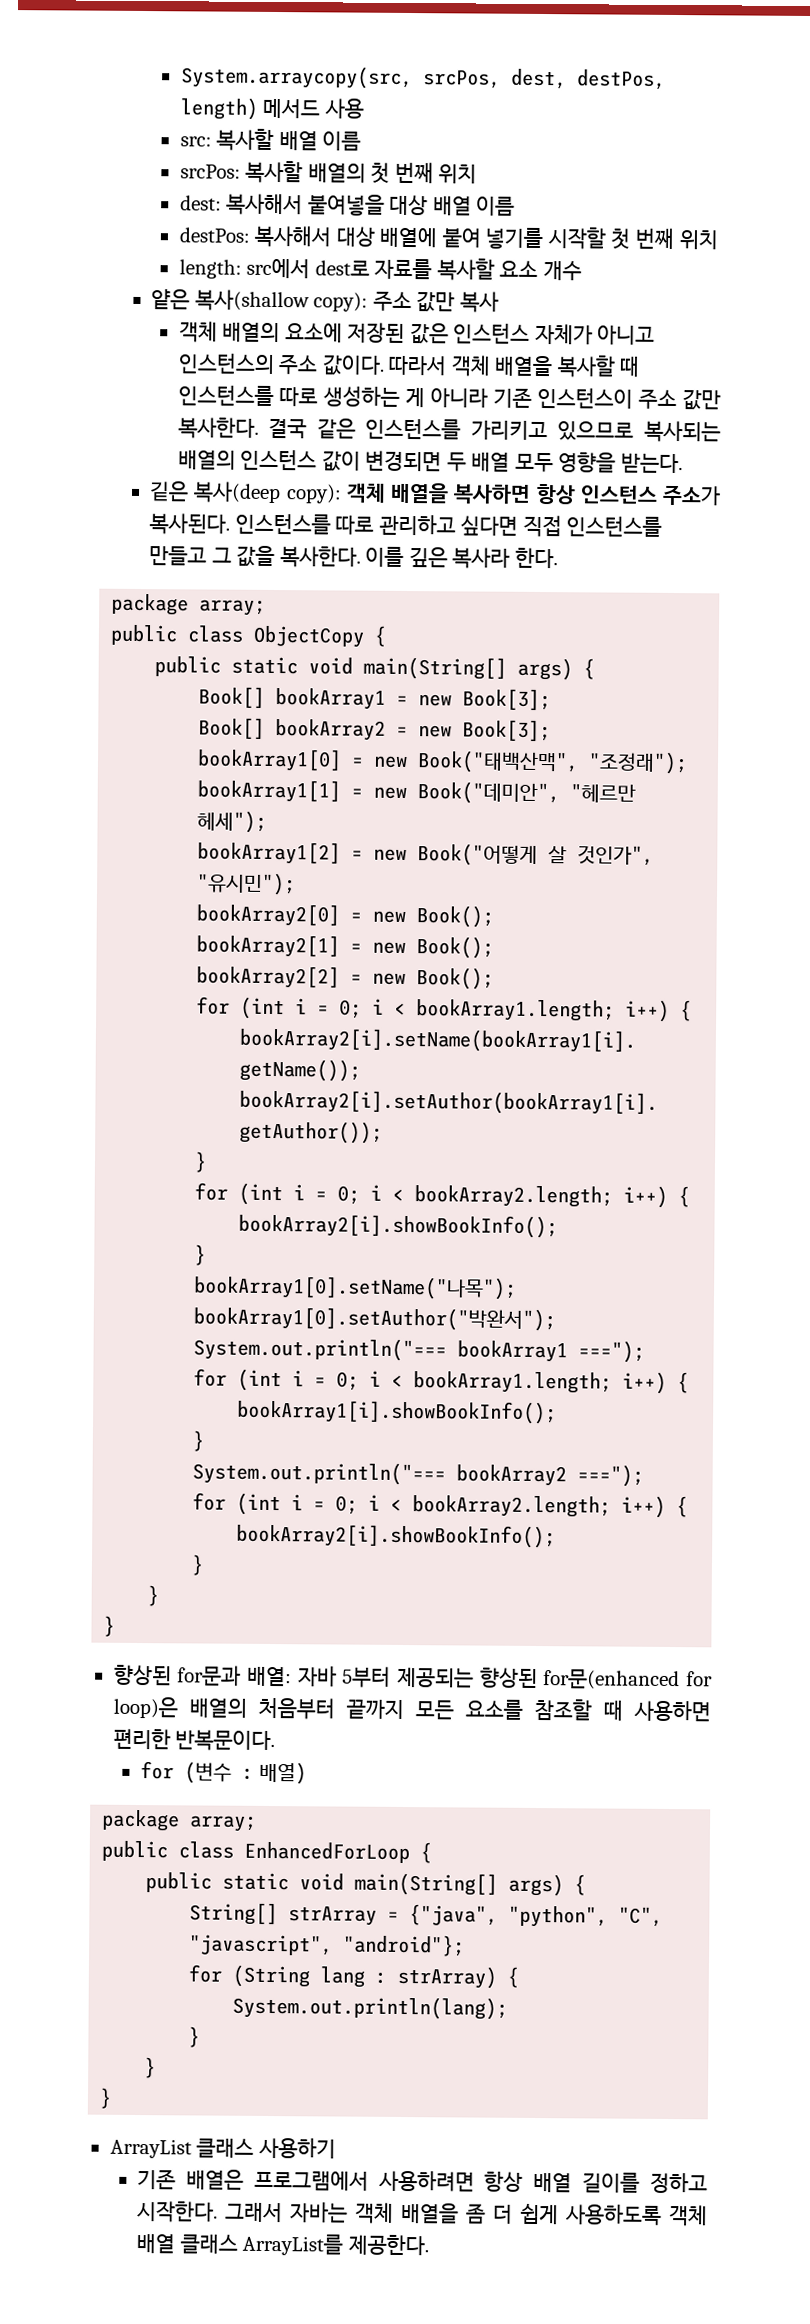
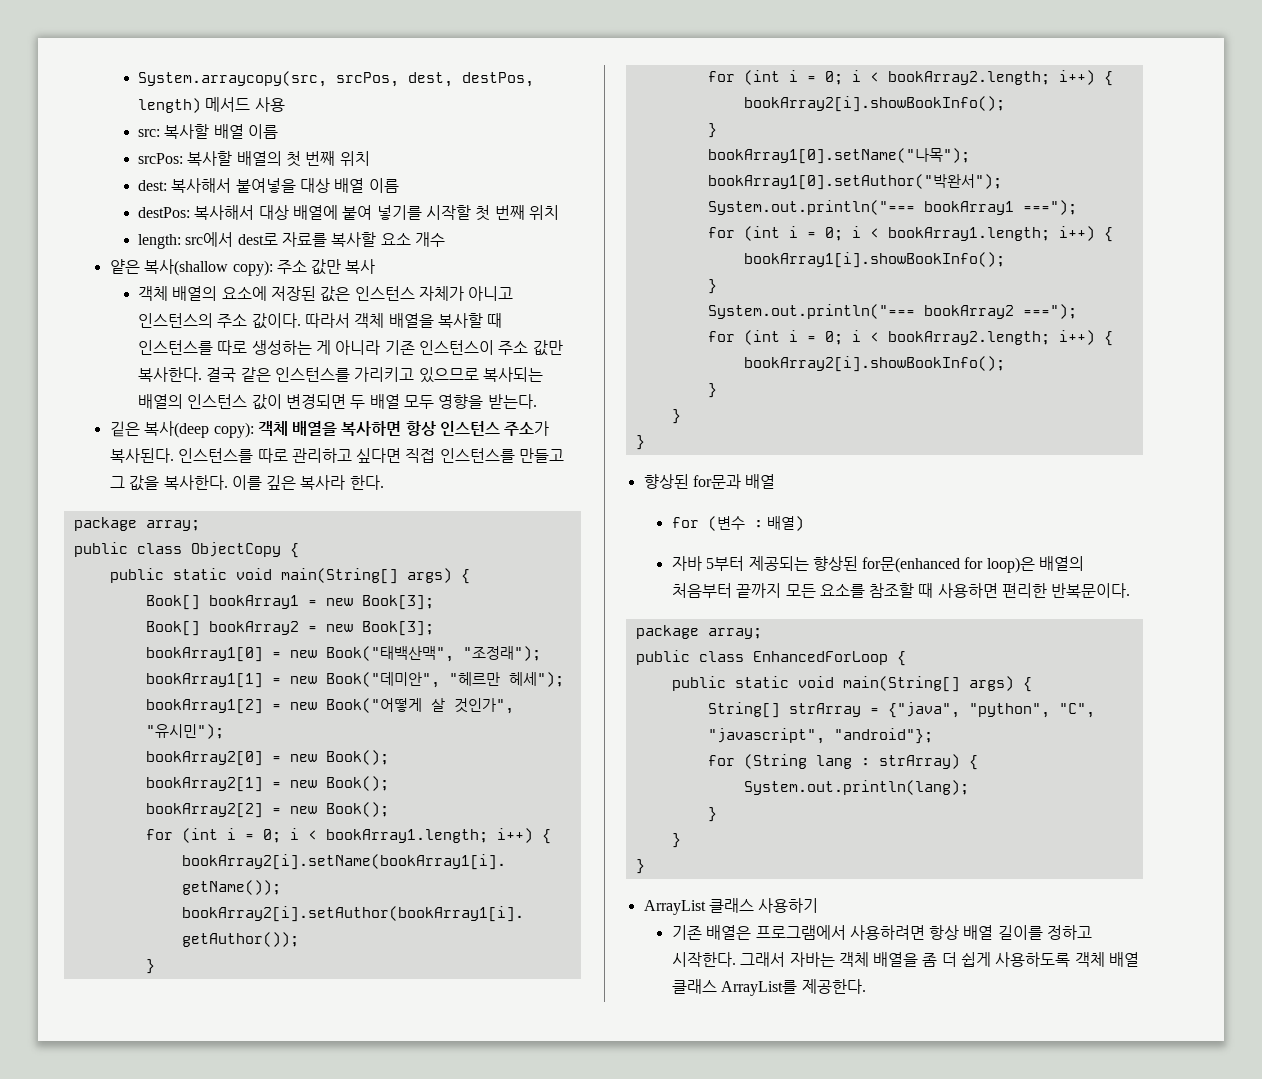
[246,1665,292,1687] 배열: -> [745,474,776,489] [671,516,804,531] 배열 // for (변수 : 배열) //
[140,1761,307,1785] // for (변수 : 배열) -> (1131, 590) none

